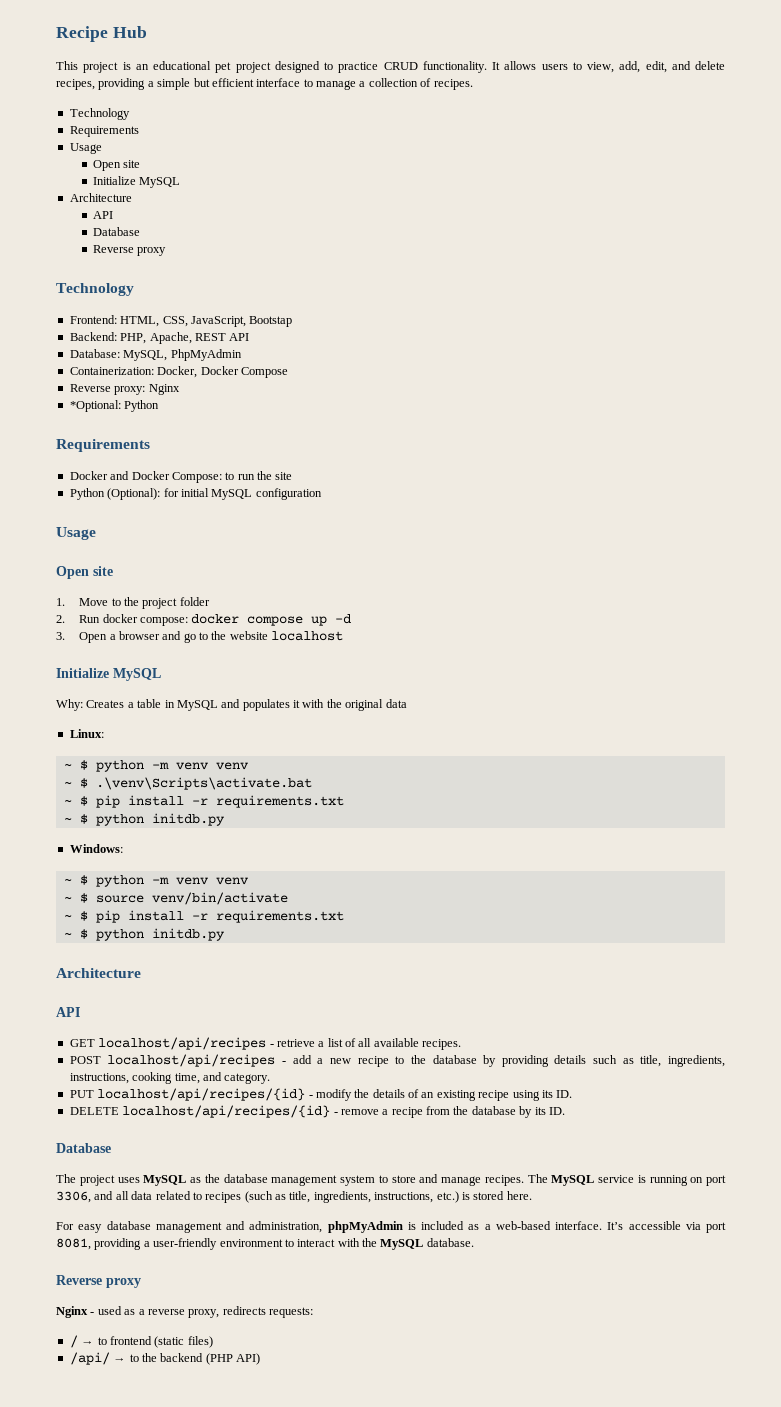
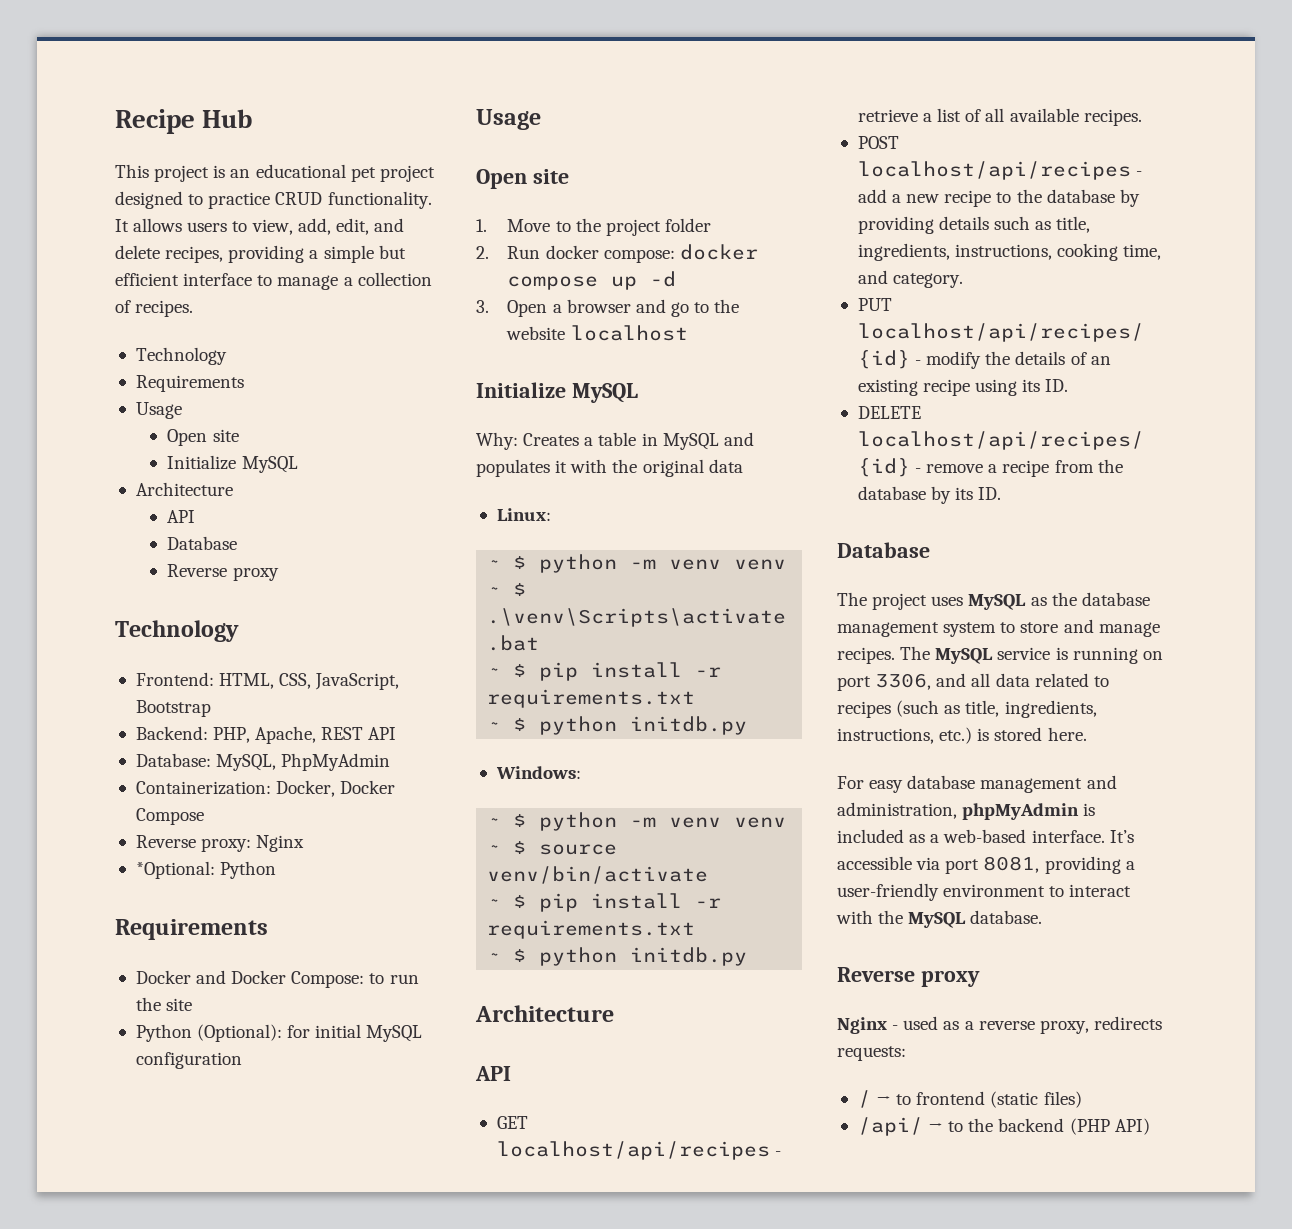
[249,316,293,327] Bootstap -> [135,700,211,717] Bootstrap

